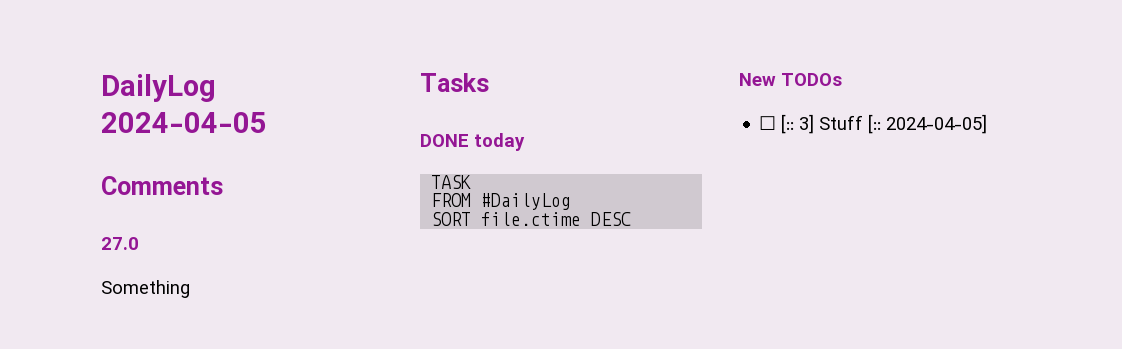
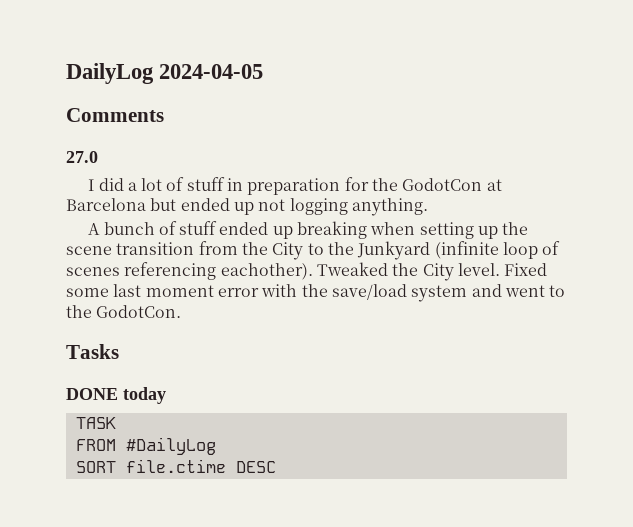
[101,280,190,298] Something -> [88,177,502,195] [66,198,428,216] [88,221,529,239] [66,241,561,260] [66,262,548,281] [66,284,566,302] [66,305,182,318] I did a lot of stuff in preparation for the GodotCon at Barcelona but ended up not logging anything. // A bunch of stuff ended up breaking when setting up the scene transition from the City to the Junkyard (infinite loop of scenes referencing eachother). Tweaked the City level. Fixed some last moment error with the save/load system and went to the GodotCon.
[739,73,842,86] [759,114,988,134] // New TODOs // ☐ [:: 3] Stuff [:: 2024-04-05] -> (276, 467) none

